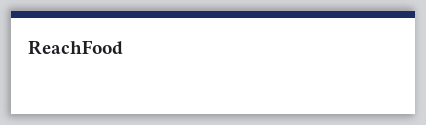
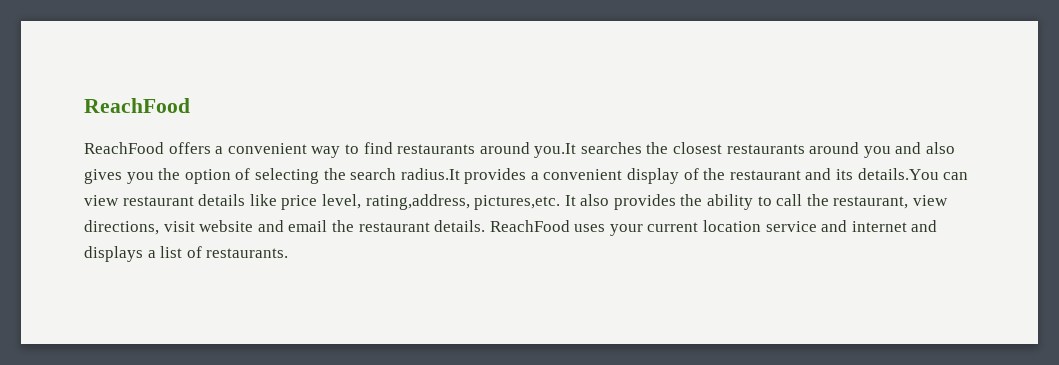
[28,40,123,55] ReachFood -> [84,98,190,113] [84,142,956,158] [84,168,969,184] [84,194,949,210] [84,220,938,236] [84,246,289,262] ReachFood // ReachFood offers a convenient way to find restaurants around you.It searches the closest restaurants around you and also gives you the option of selecting the search radius.It provides a convenient display of the restaurant and its details.You can view restaurant details like price level, rating,address, pictures,etc. It also provides the ability to call the restaurant, view directions, visit website and email the restaurant details. ReachFood uses your current location service and internet and displays a list of restaurants.

